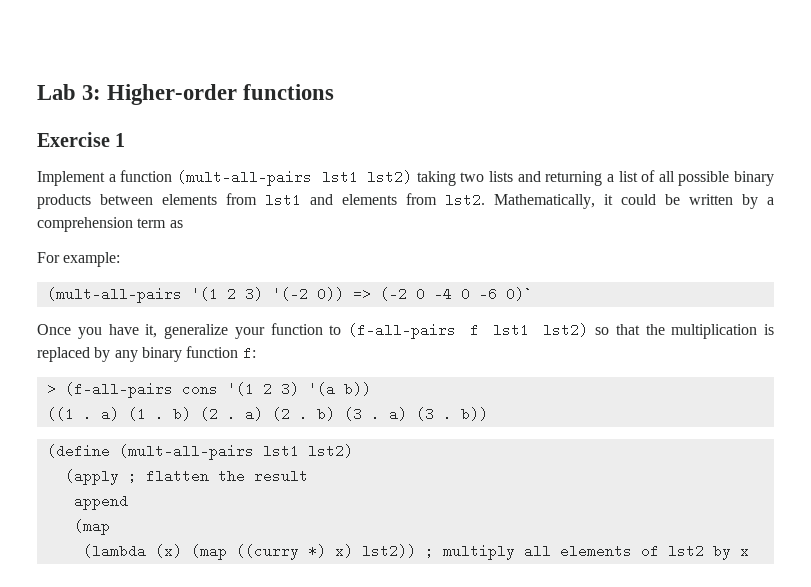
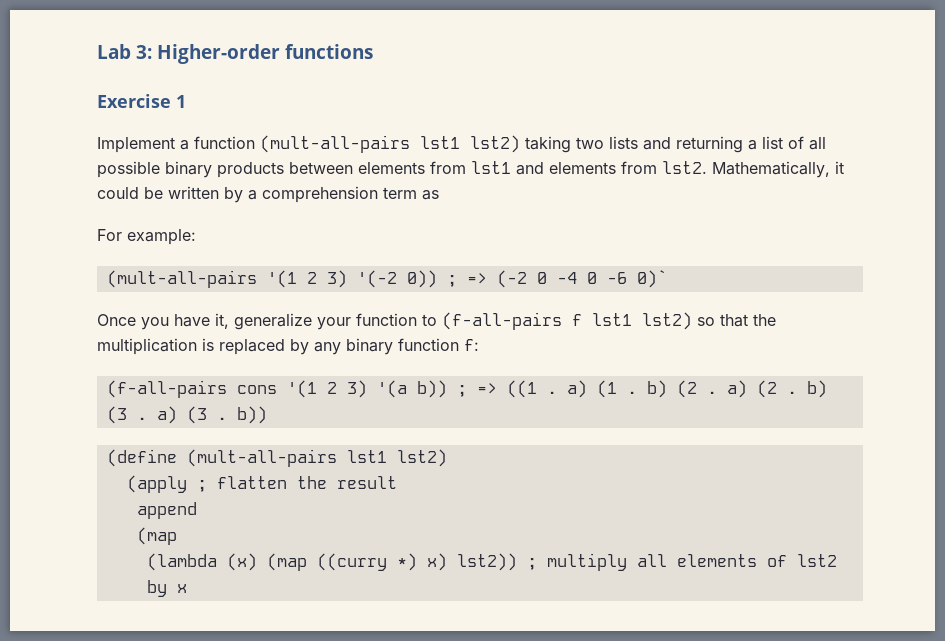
(344, 294) none -> [446,275,457,287] ;
[46,382,56,396] > -> (479, 345) none
(371, 389) // -> [456,383,497,397] ; =>

